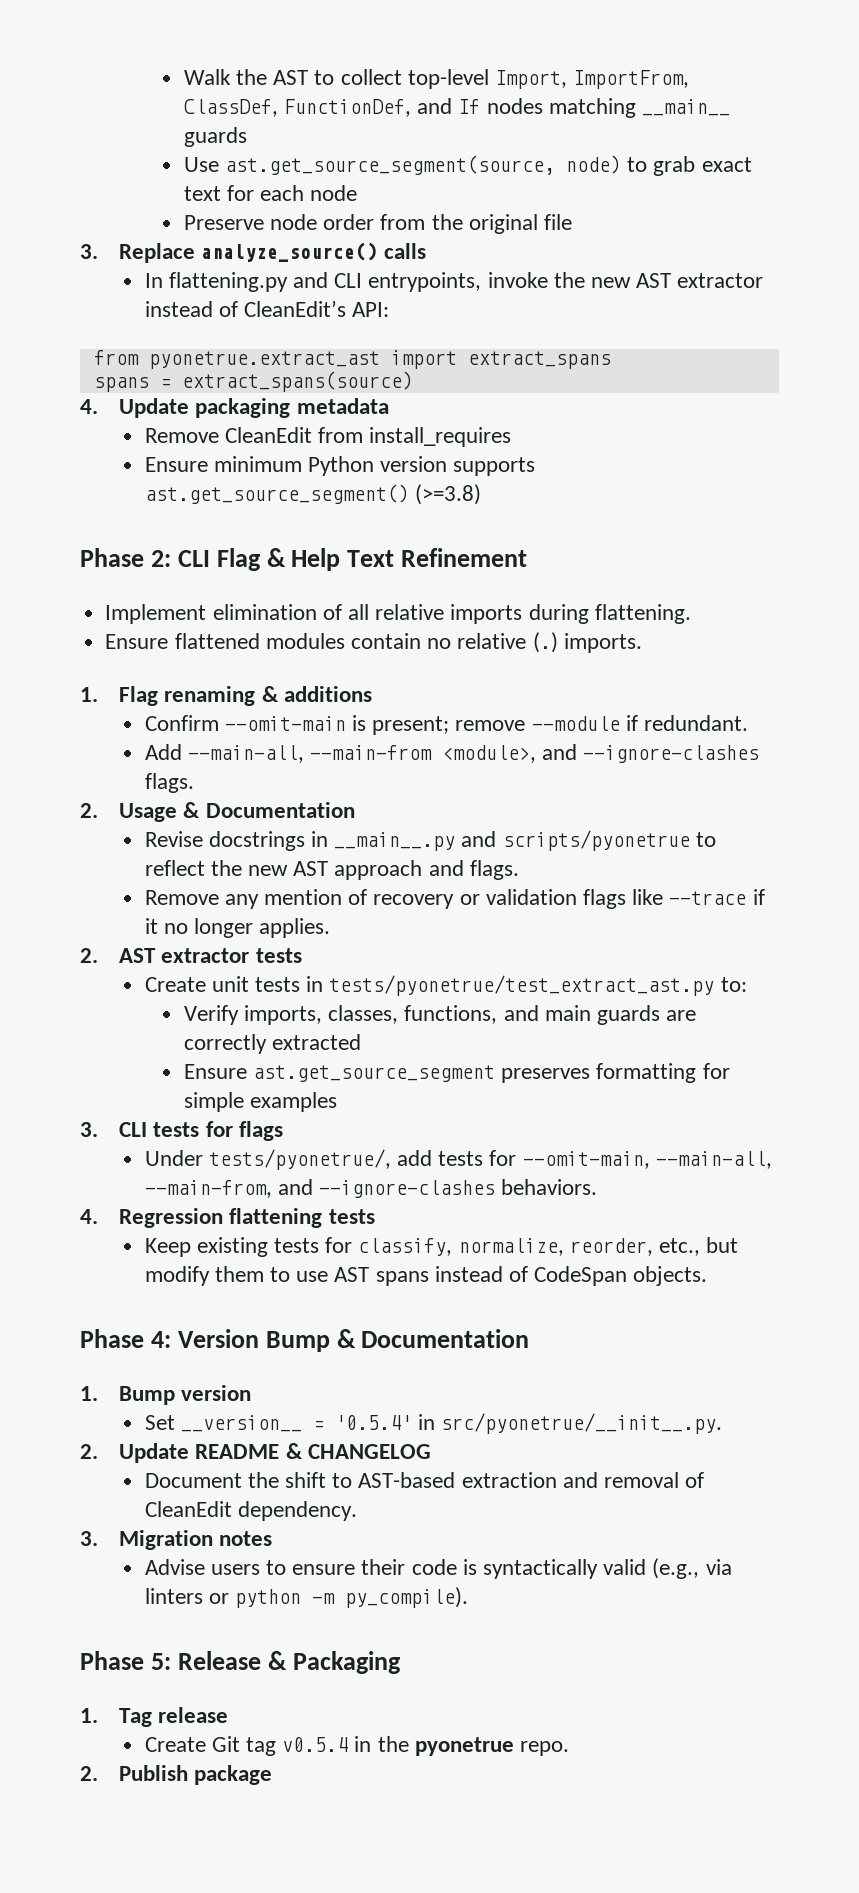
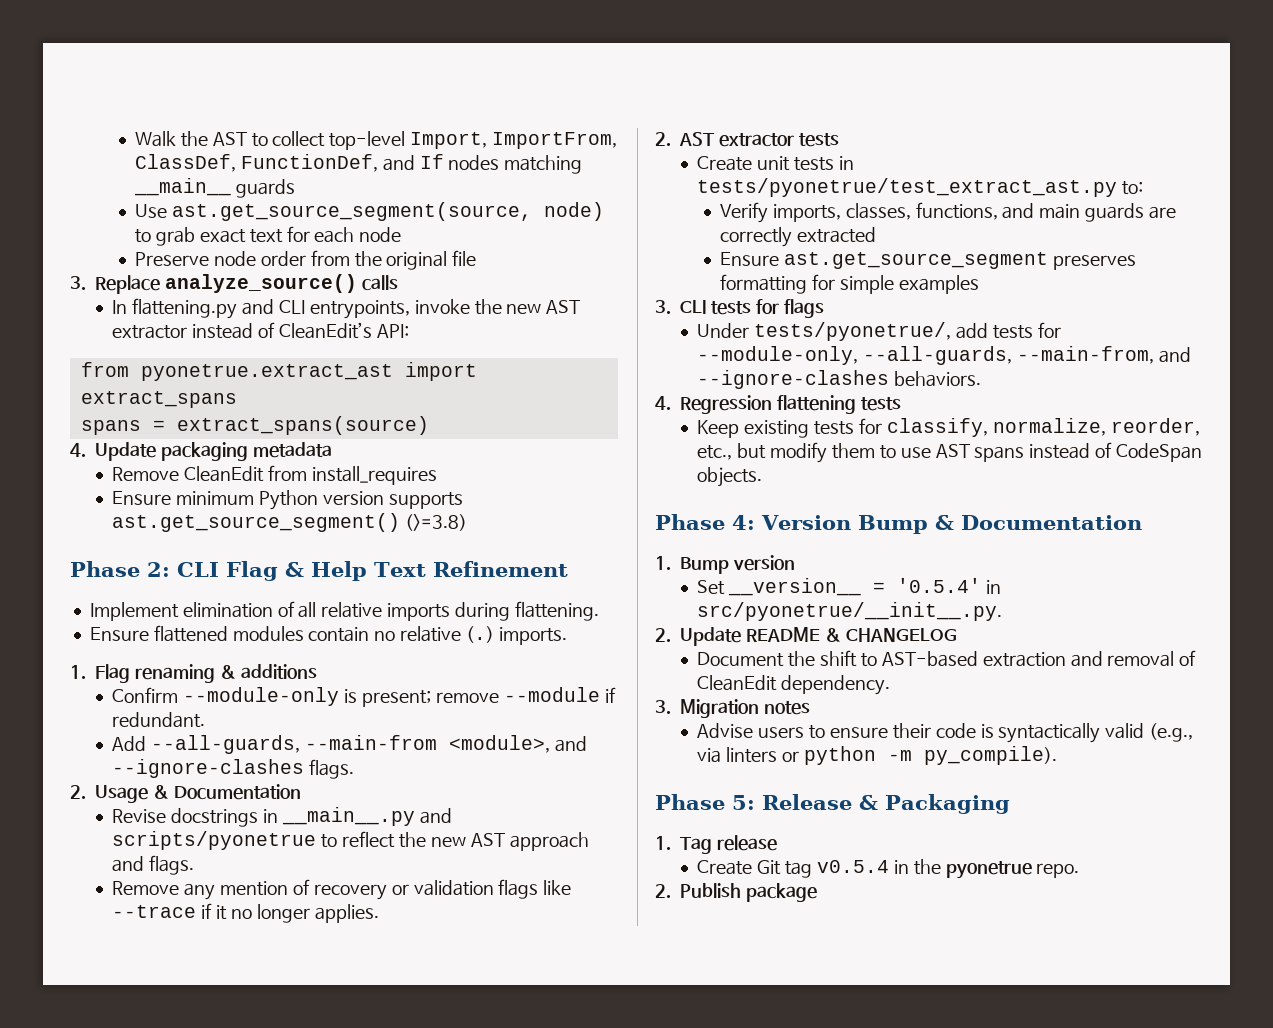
[224,716,346,731] --omit-main -> [183,687,340,706] --module-only
[187,745,304,763] --main-all, -> [151,735,301,754] --all-guards,
[522,1151,772,1169] --omit-main, --main-all, -> [697,346,1013,365] --module-only, --all-guards,

